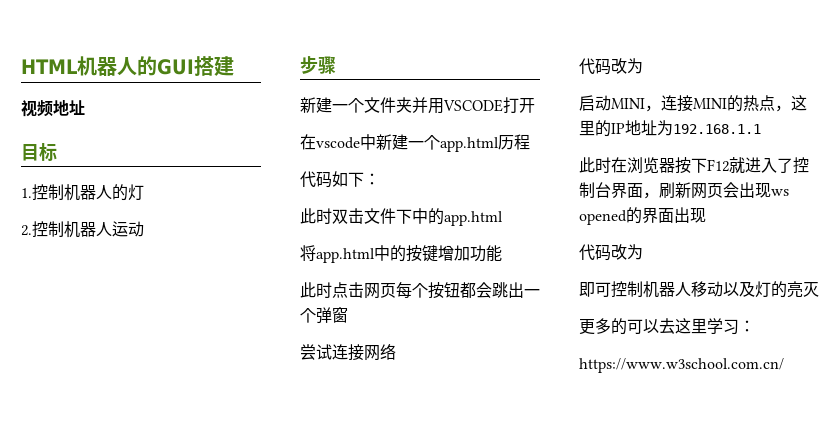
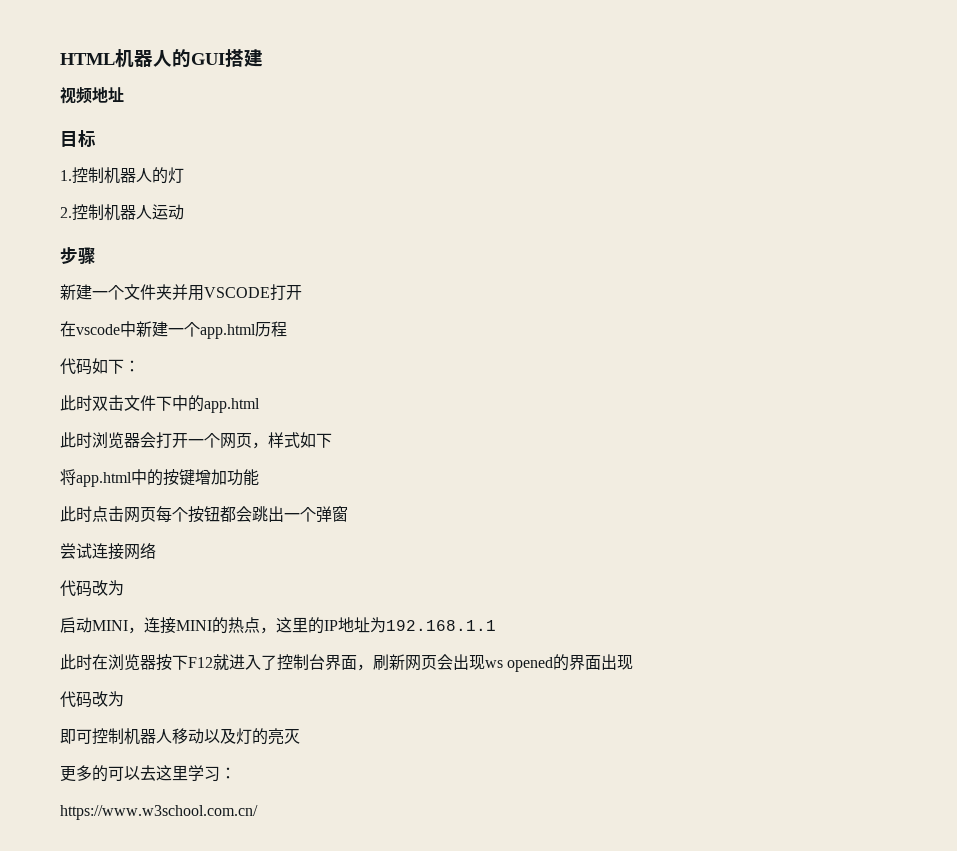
(503, 218) none -> [60,432,332,449] // 此时浏览器会打开一个网页，样式如下

